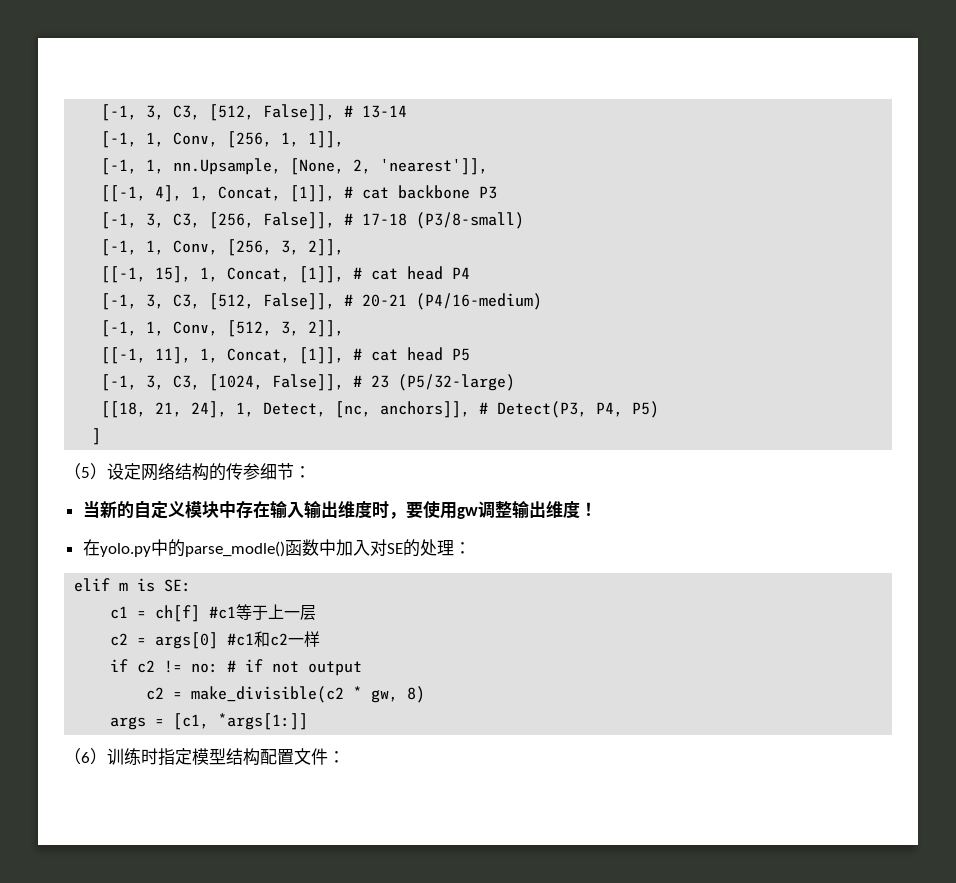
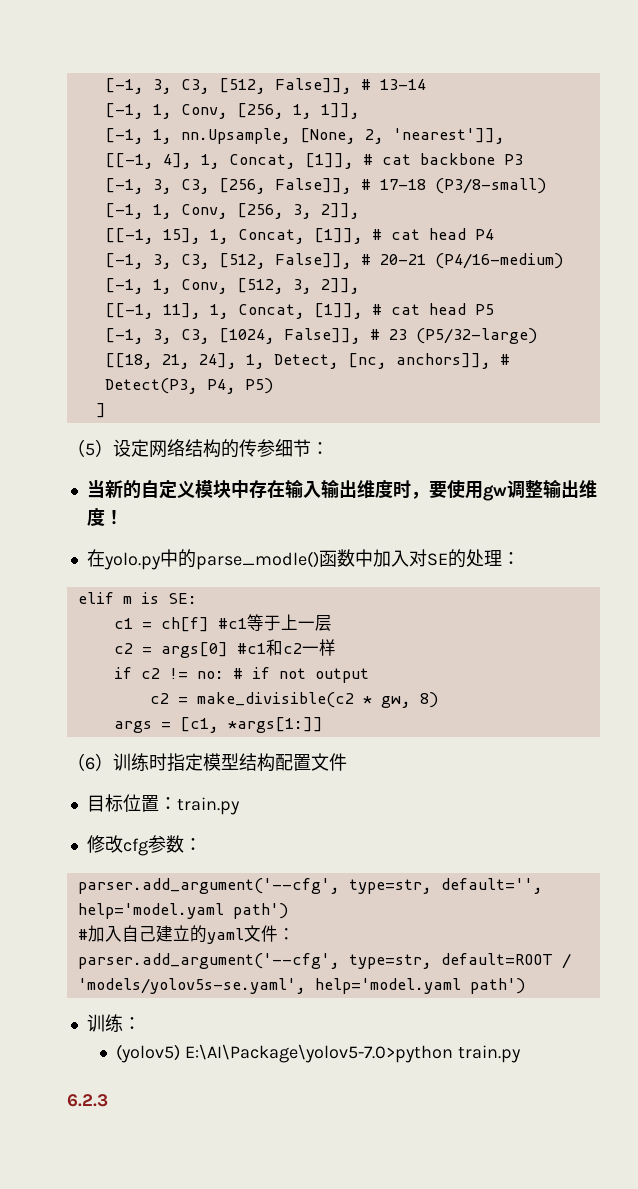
[328,751,345,763] ： -> [86,794,240,815] [86,835,202,856] [77,878,543,894] [77,903,288,919] [77,925,295,944] [77,953,571,969] [77,978,525,994] [86,1014,141,1032] [116,1044,522,1063] [67,1094,108,1107] // 目标位置：train.py // 修改cfg参数： // parser.add_argument('--cfg', type=str, default='', help='model.yaml path') // #加入自己建立的yaml文件： // parser.add_argument('--cfg', type=str, default=ROOT / 'models/yolov5s-se.yaml', help='model.yaml path') // 训练： // (yolov5) E:\AI\Package\yolov5-7.0>python train.py // 6.2.3

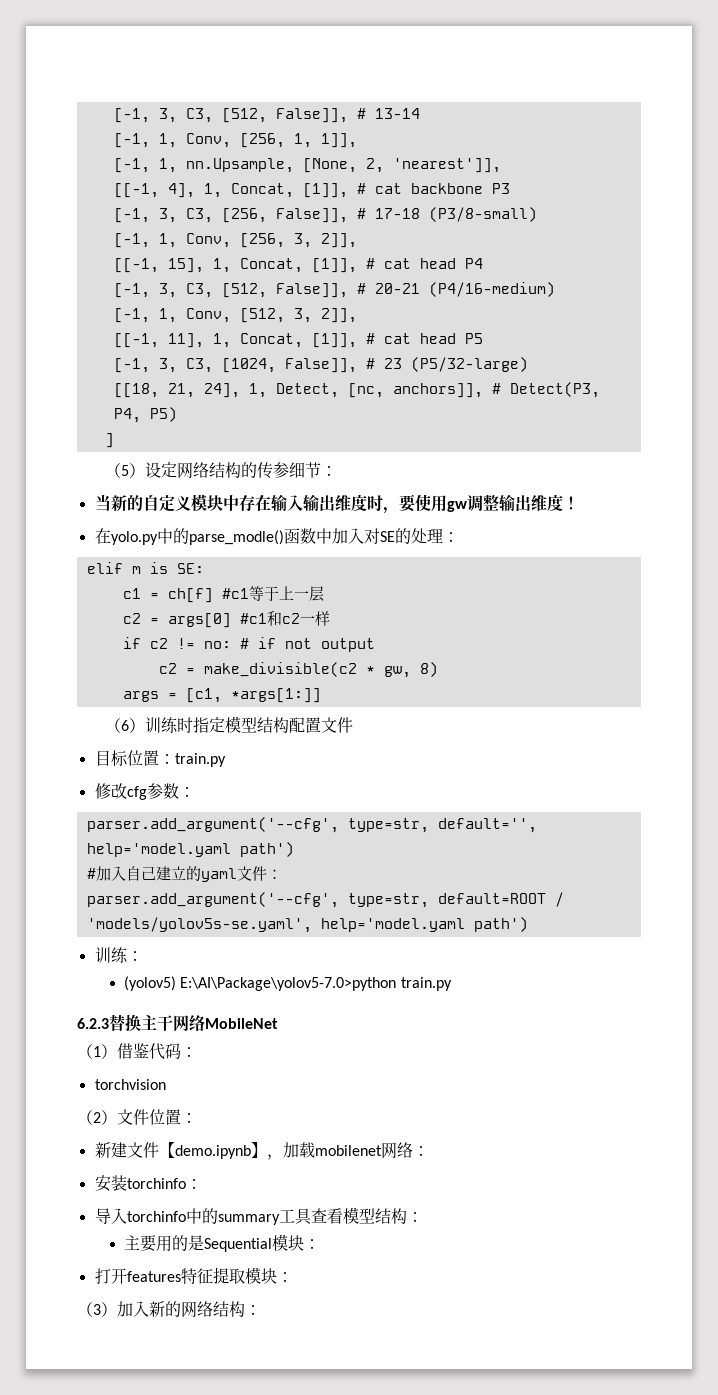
(108, 1100) none -> [109,1014,278,1032] [77,1043,197,1060] [94,1079,166,1090] [77,1109,197,1125] [94,1142,429,1160] [94,1175,202,1192] [94,1207,423,1225] [123,1234,320,1252] [94,1267,293,1285] [77,1301,261,1318] 替换主干网络MobileNet // （1）借鉴代码： // torchvision // （2）文件位置： // 新建文件【demo.ipynb】，加载mobilenet网络： // 安装torchinfo： // 导入torchinfo中的summary工具查看模型结构： // 主要用的是Sequential模块： // 打开features特征提取模块： // （3）加入新的网络结构：

